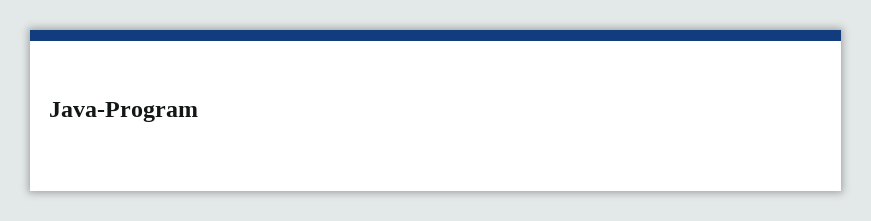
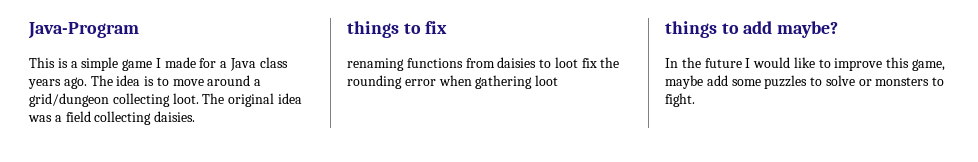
(198, 112) none -> [29,57,288,71] [28,75,262,89] [29,93,302,107] [28,111,196,125] [347,21,448,38] [347,57,620,71] [347,75,559,89] [665,21,839,38] [665,57,946,71] [665,75,945,89] [665,93,695,107] // This is a simple game I made for a Java class years ago. The idea is to move around a grid/dungeon collecting loot. The original idea was a field collecting daisies. // things to fix // renaming functions from daisies to loot fix the rounding error when gathering loot // things to add maybe? // In the future I would like to improve this game, maybe add some puzzles to solve or monsters to fight.

